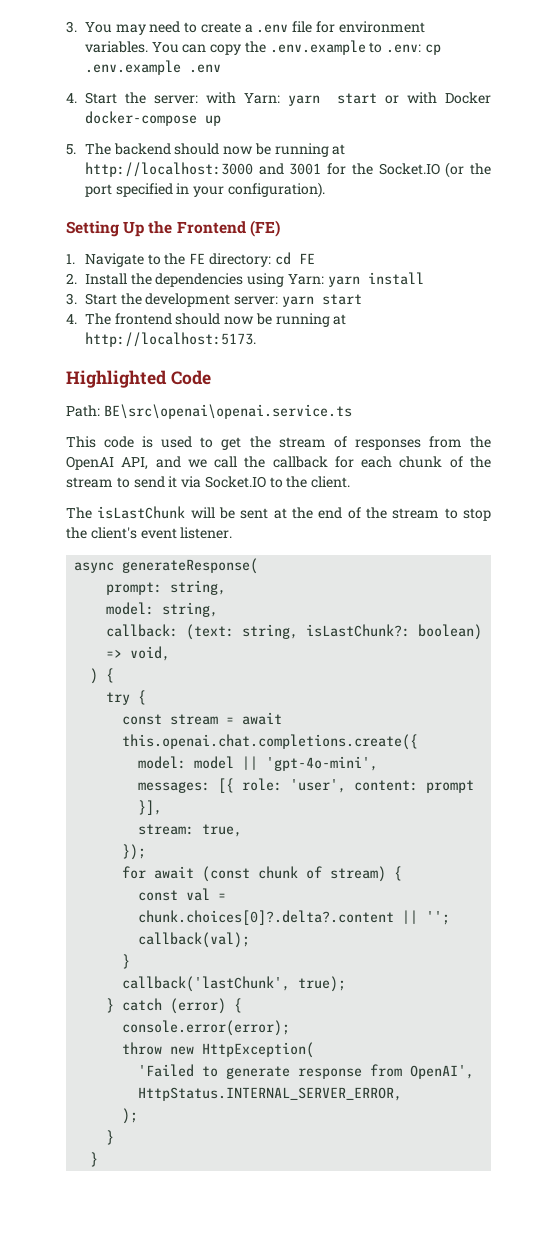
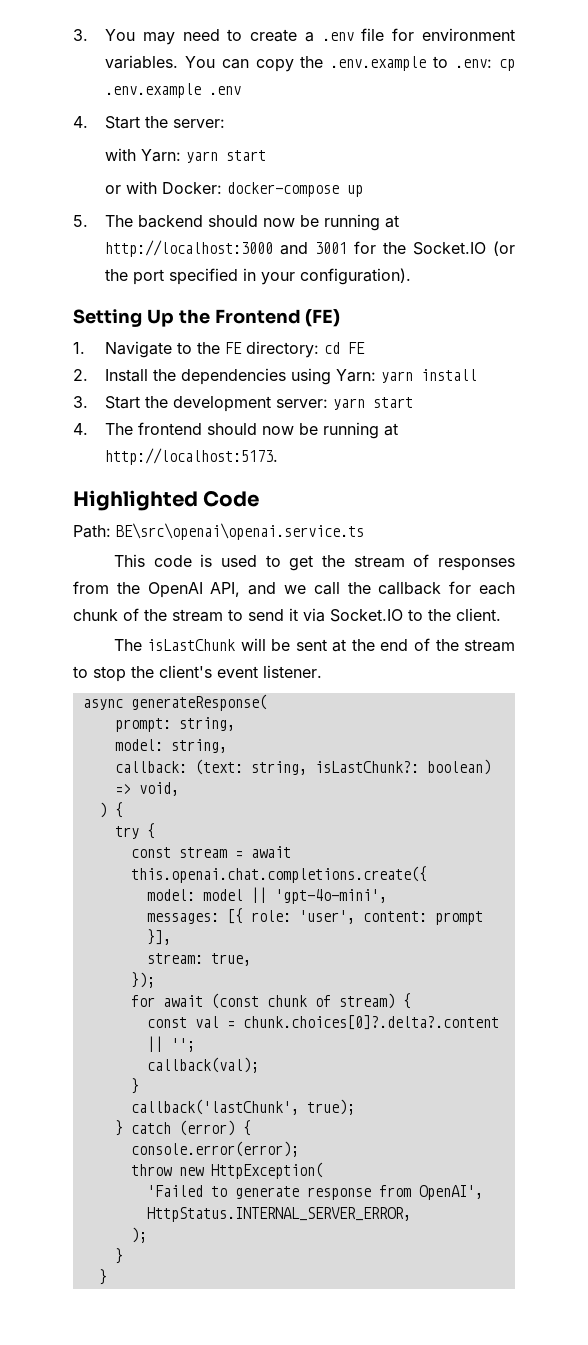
(198, 99) none -> (225, 123) //
(377, 98) none -> (266, 155) //
[445,92,491,104] Docker -> [161,182,222,194] Docker:

